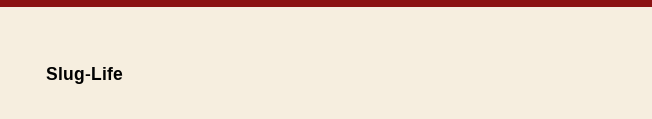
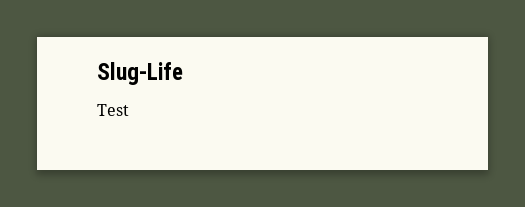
(123, 75) none -> [97,104,129,116] // Test

